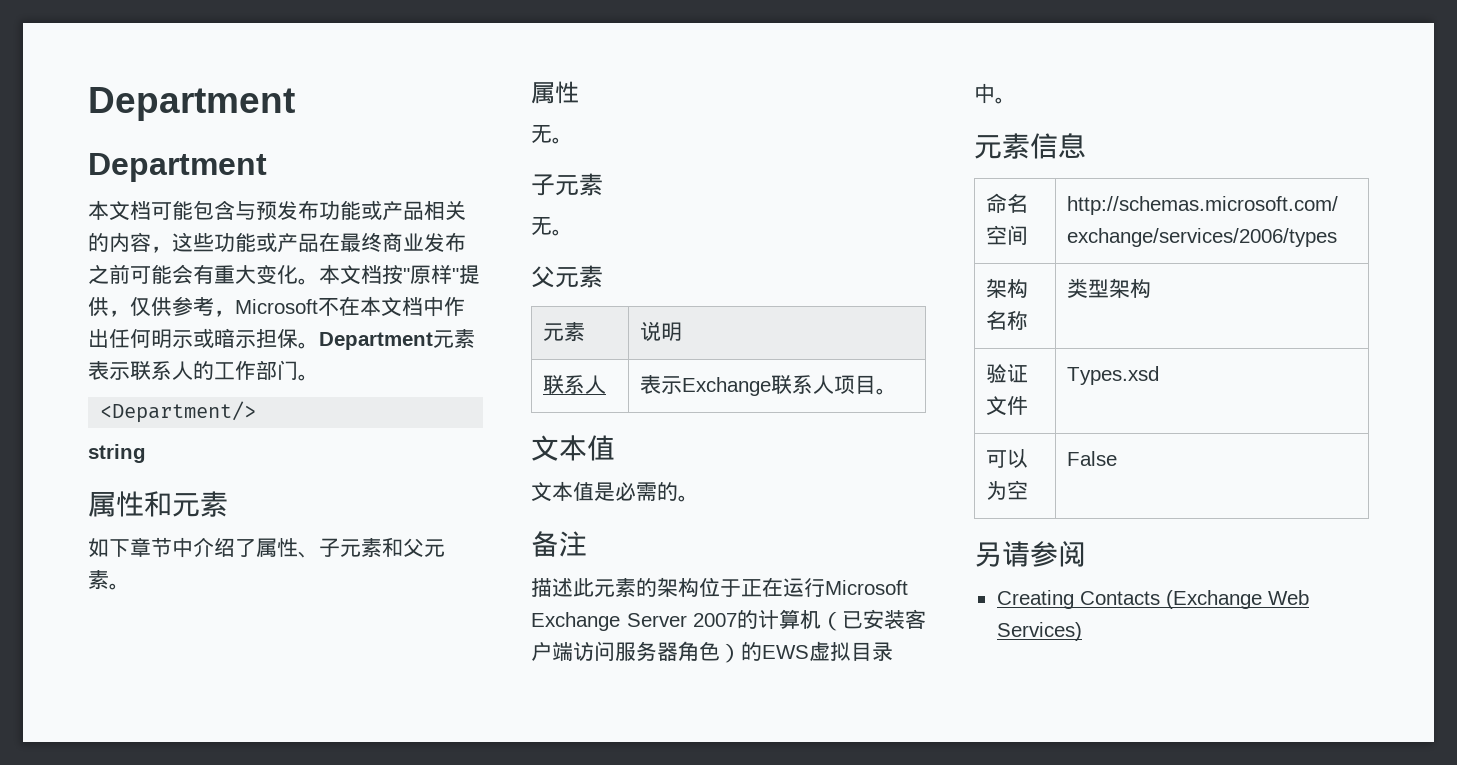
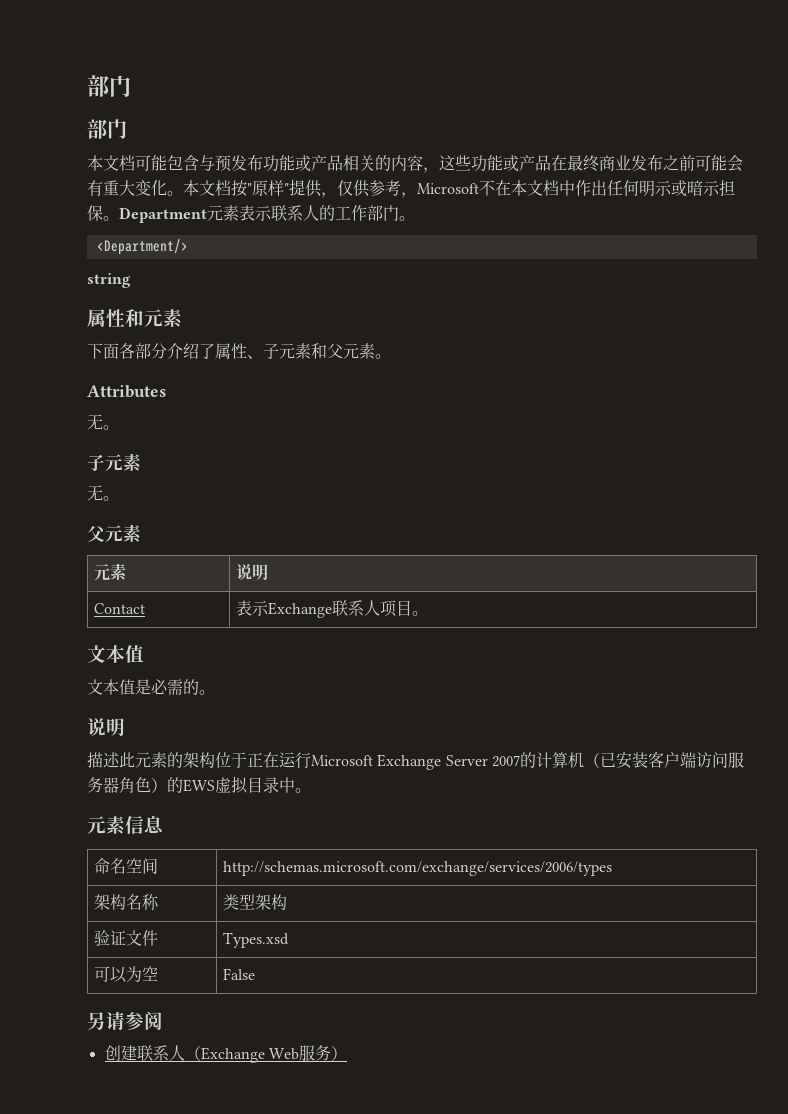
[88,87,295,121] [88,153,267,182] Department // Department -> [87,75,131,97] [87,119,127,139] 部门 // 部门
[88,537,193,558] 如下章节中 -> [87,343,167,359] 下面各部分
[531,81,579,104] 属性 -> [87,385,166,398] Attributes
[542,375,606,394] 联系人 -> [94,603,146,614] Contact
[531,531,587,557] 备注 -> [87,718,125,736] 说明
[996,590,1309,609] [996,622,1082,641] Creating Contacts (Exchange Web Services) -> [104,1045,347,1063] 创建联系人（Exchange Web服务）

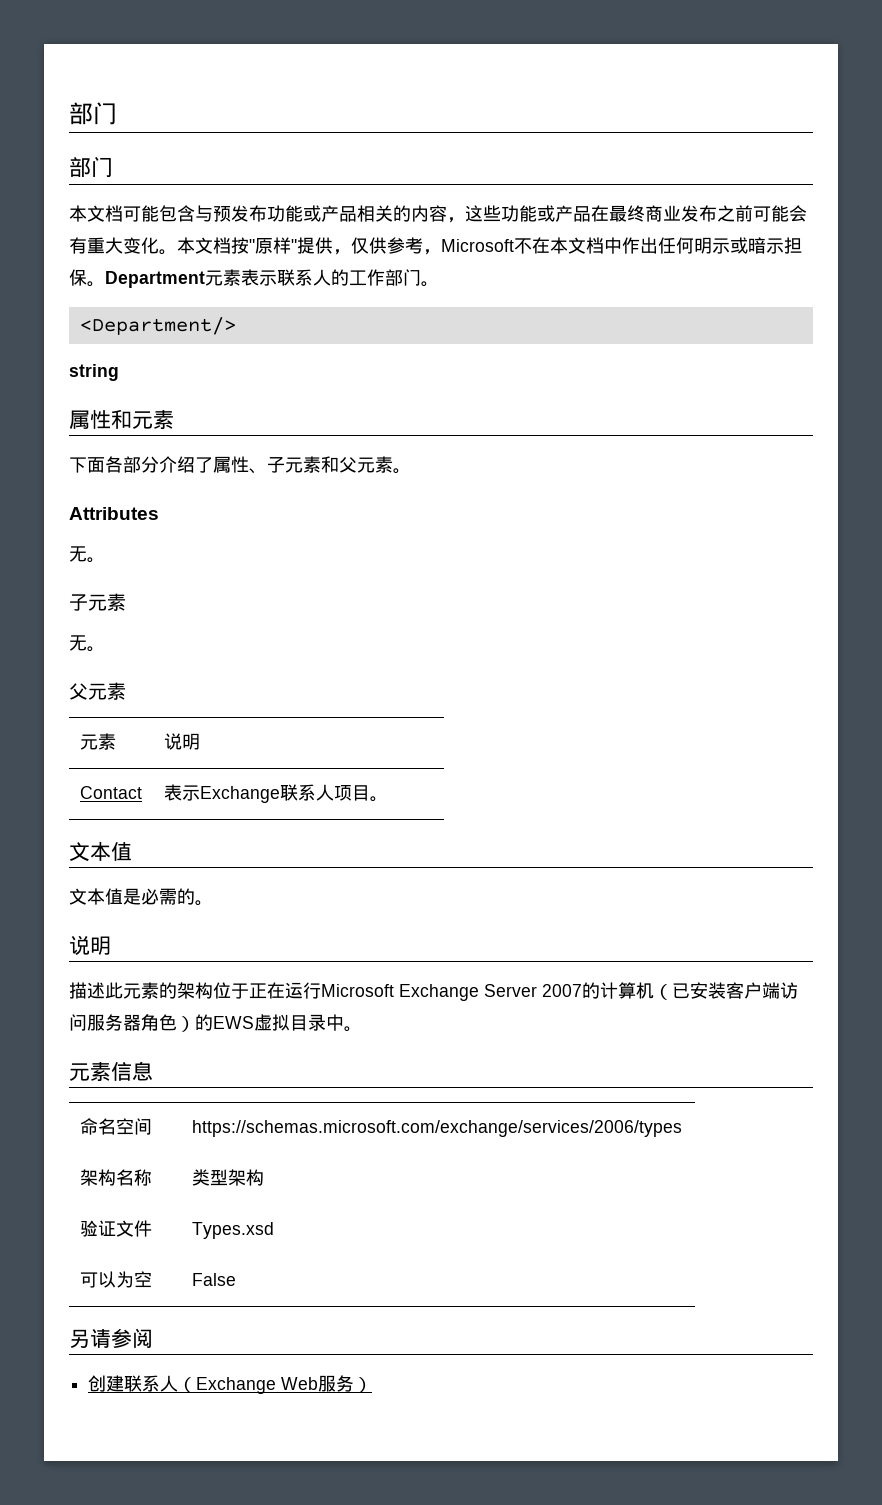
[223,861,613,876] http://schemas.microsoft.com/exchange/services/2006/types -> [191,1120,682,1137] https://schemas.microsoft.com/exchange/services/2006/types

